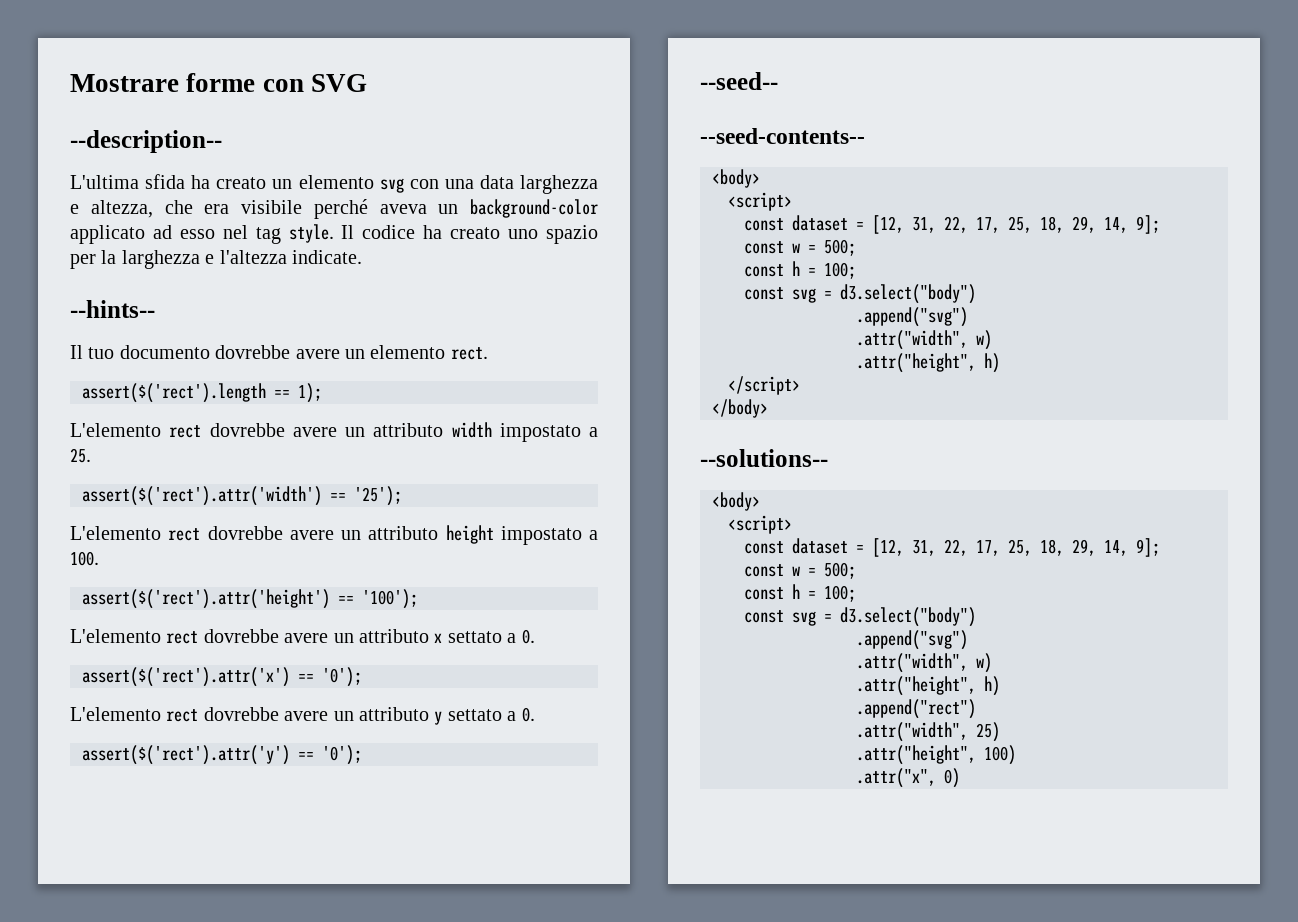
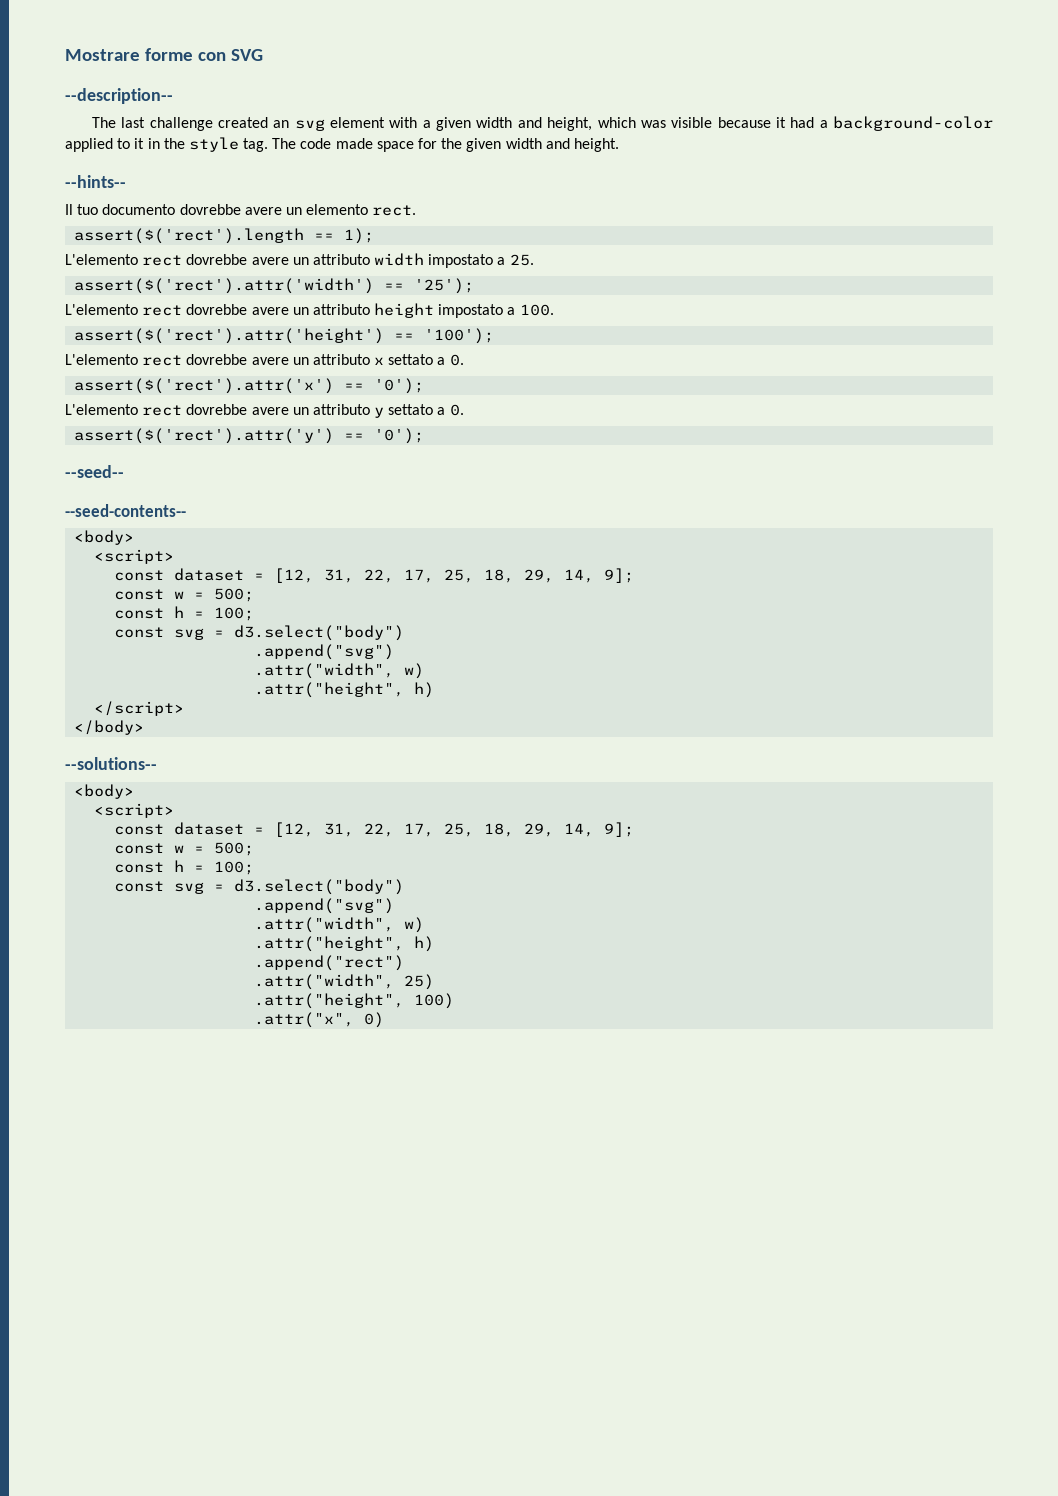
[70,174,599,194] [70,199,598,219] [70,224,599,244] [70,250,362,269] L'ultima sfida ha creato un elemento svg con una data larghezza e altezza, che era visibile perché aveva un background-color applicato ad esso nel tag style. Il codice ha creato uno spazio per la larghezza e l'altezza indicate. -> [91,116,994,131] [65,137,619,152] The last challenge created an svg element with a given width and height, which was visible because it had a background-color applied to it in the style tag. The code made space for the given width and height.

